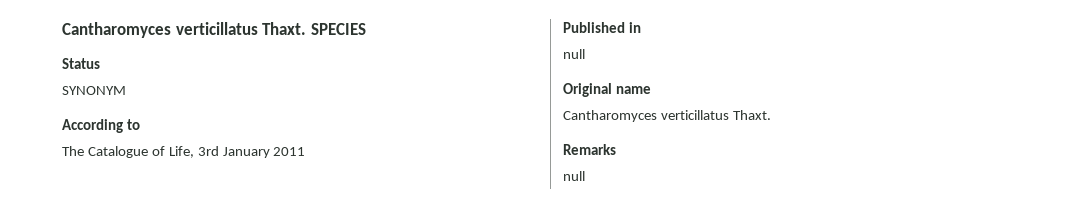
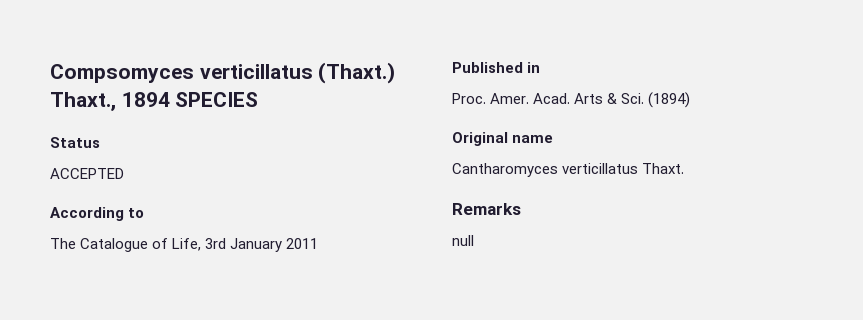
[62,22,307,38] Cantharomyces verticillatus Thaxt. -> [50,62,396,84] [50,92,170,111] Compsomyces verticillatus (Thaxt.) Thaxt., 1894
[62,86,126,95] SYNONYM -> [50,168,124,179] ACCEPTED
[563,49,585,59] null -> [452,92,691,108] Proc. Amer. Acad. Arts & Sci. (1894)

